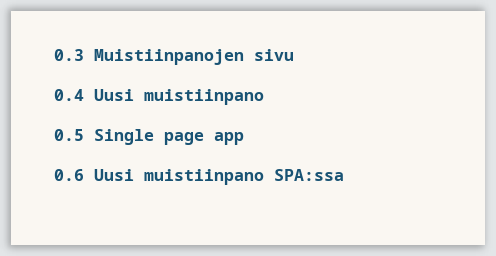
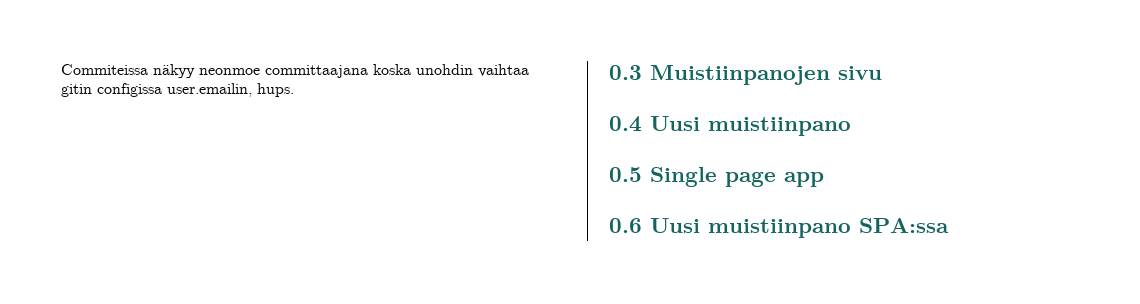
(54, 55) none -> [61,64,529,78] [61,83,294,97] Commiteissa näkyy neonmoe committaajana koska unohdin vaihtaa gitin configissa user.emailin, hups. //

